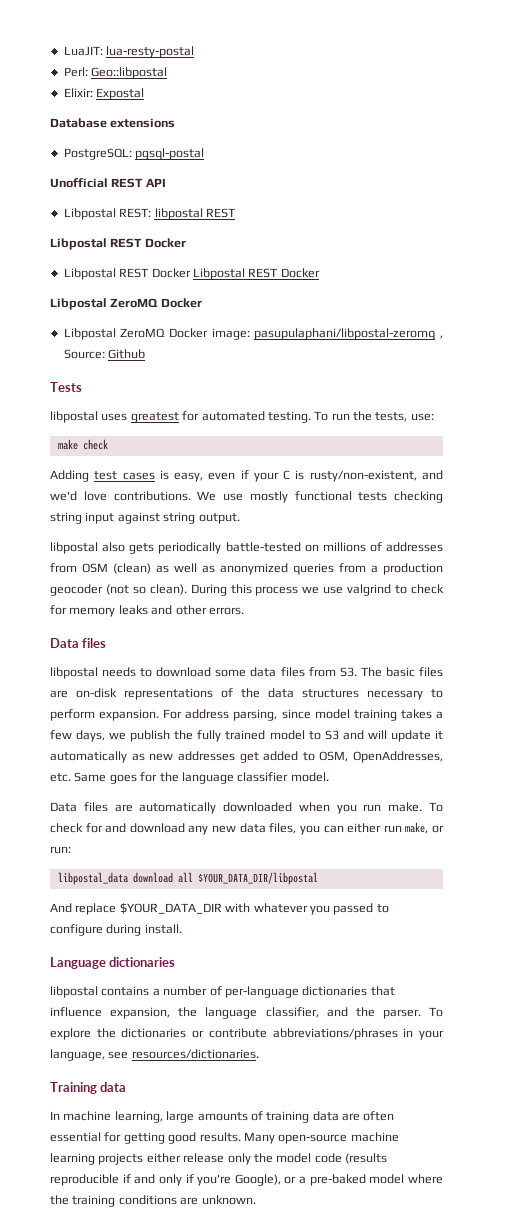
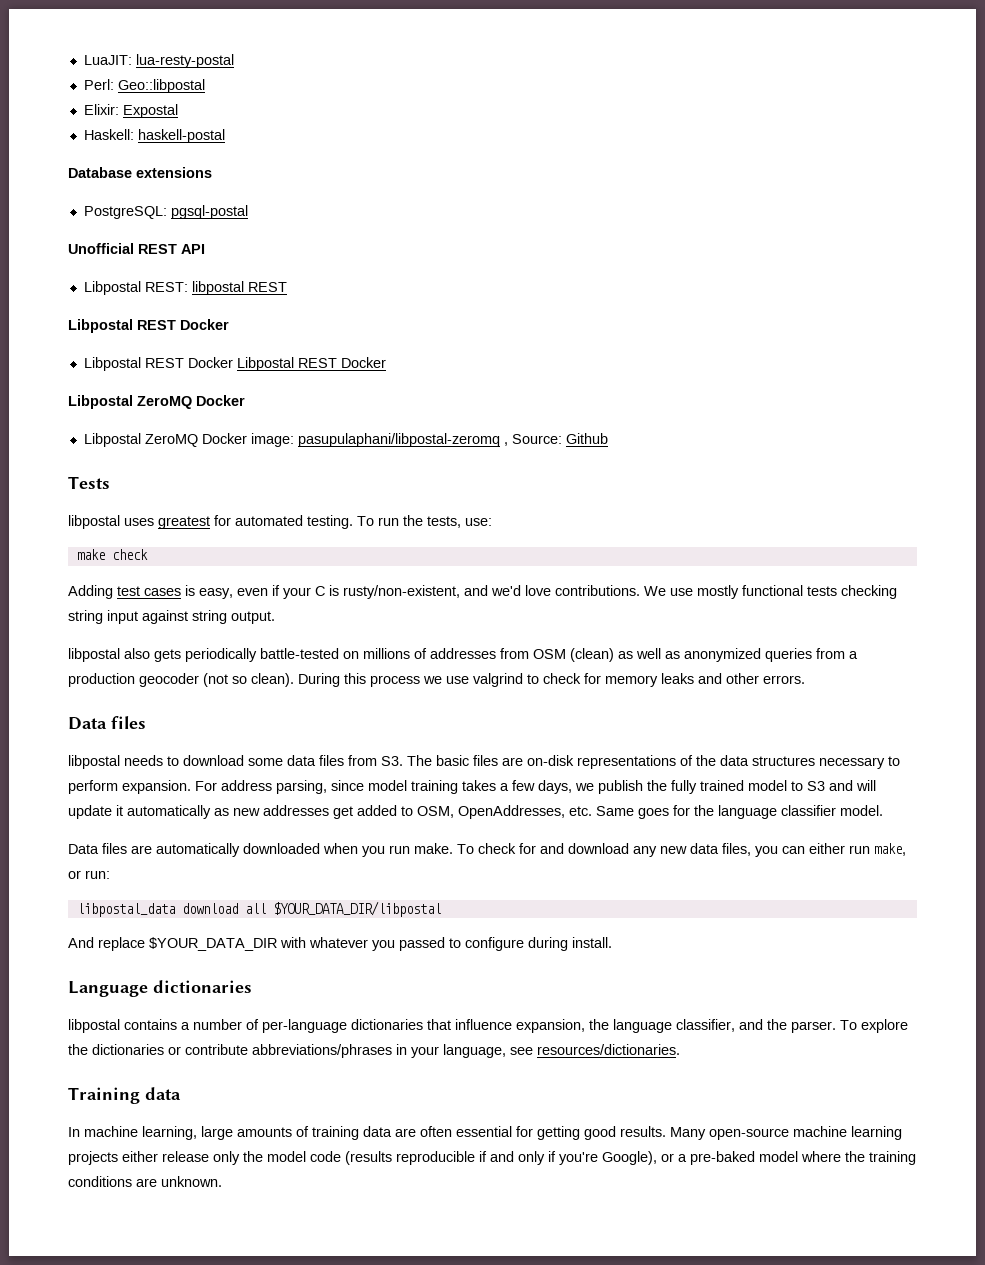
(145, 94) none -> [83,129,225,143] // Haskell: haskell-postal

